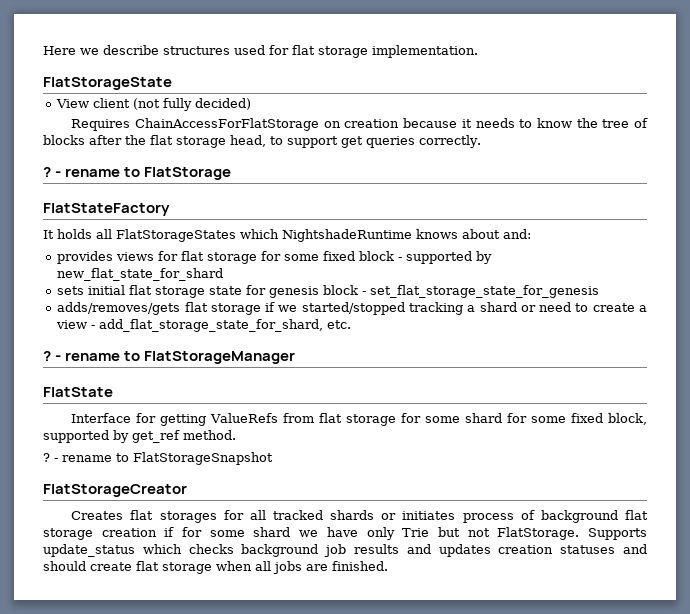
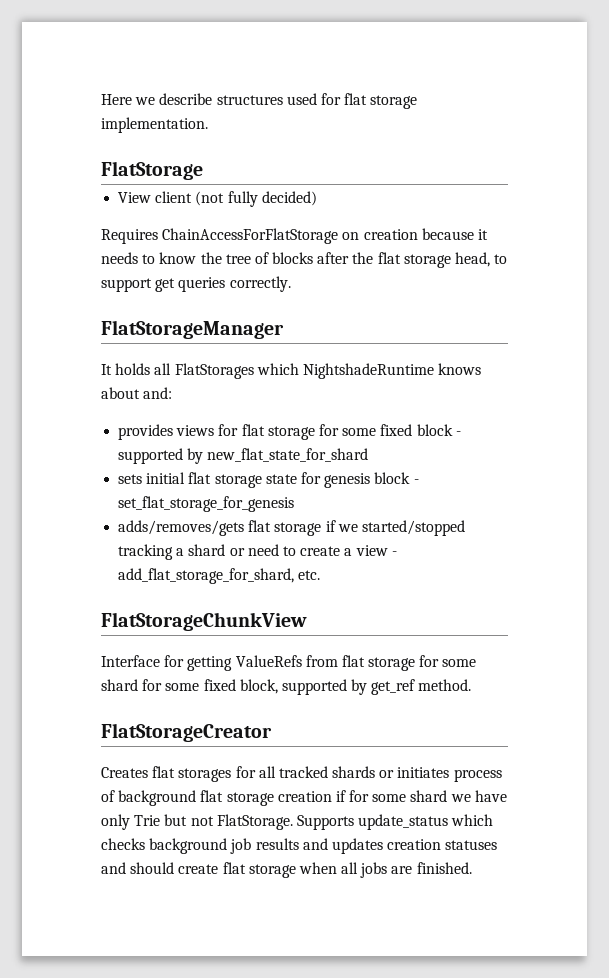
[43,77,172,90] FlatStorageState -> [101,161,203,180] FlatStorage
[43,167,232,180] [43,203,170,216] ? - rename to FlatStorage // FlatStateFactory -> [101,320,284,339] FlatStorageManager
[116,229,236,242] FlatStorageStates -> [174,363,254,379] FlatStorages
[370,285,600,298] set_flat_storage_state_for_genesis -> [118,496,295,512] set_flat_storage_for_genesis
[99,319,324,332] add_flat_storage_state_for_shard, -> [118,568,295,584] add_flat_storage_for_shard,
[43,351,296,364] [43,387,113,397] ? - rename to FlatStorageManager // FlatState -> [101,612,307,631] FlatStorageChunkView
[43,452,273,465] // ? - rename to FlatStorageSnapshot -> (472, 685) none

